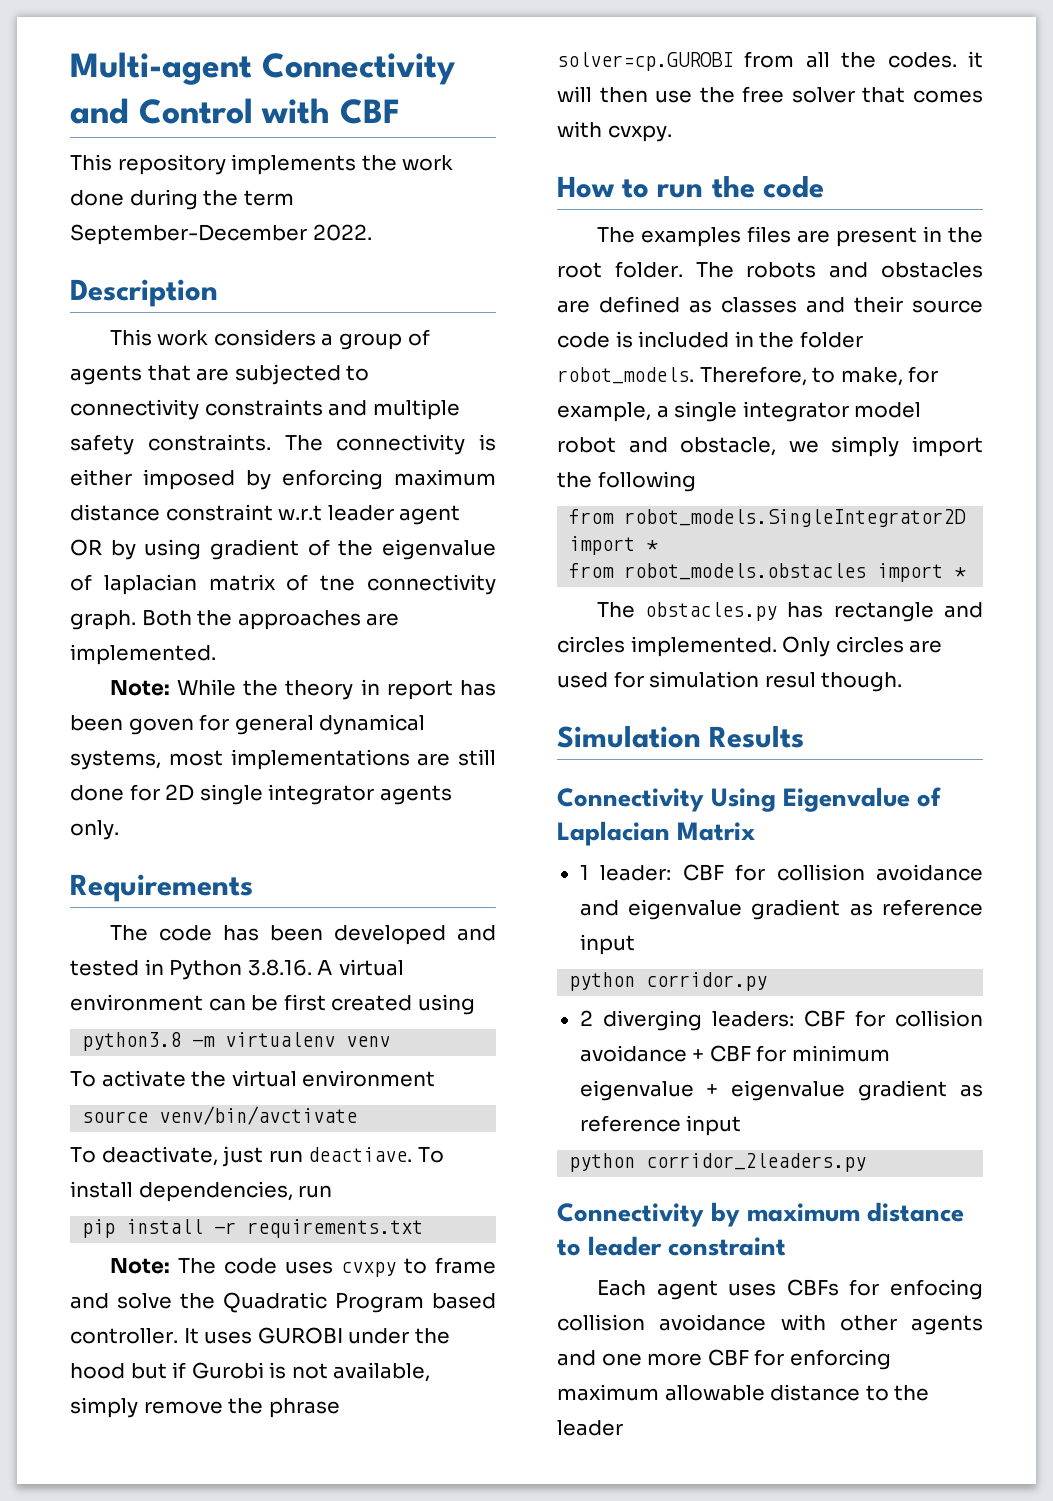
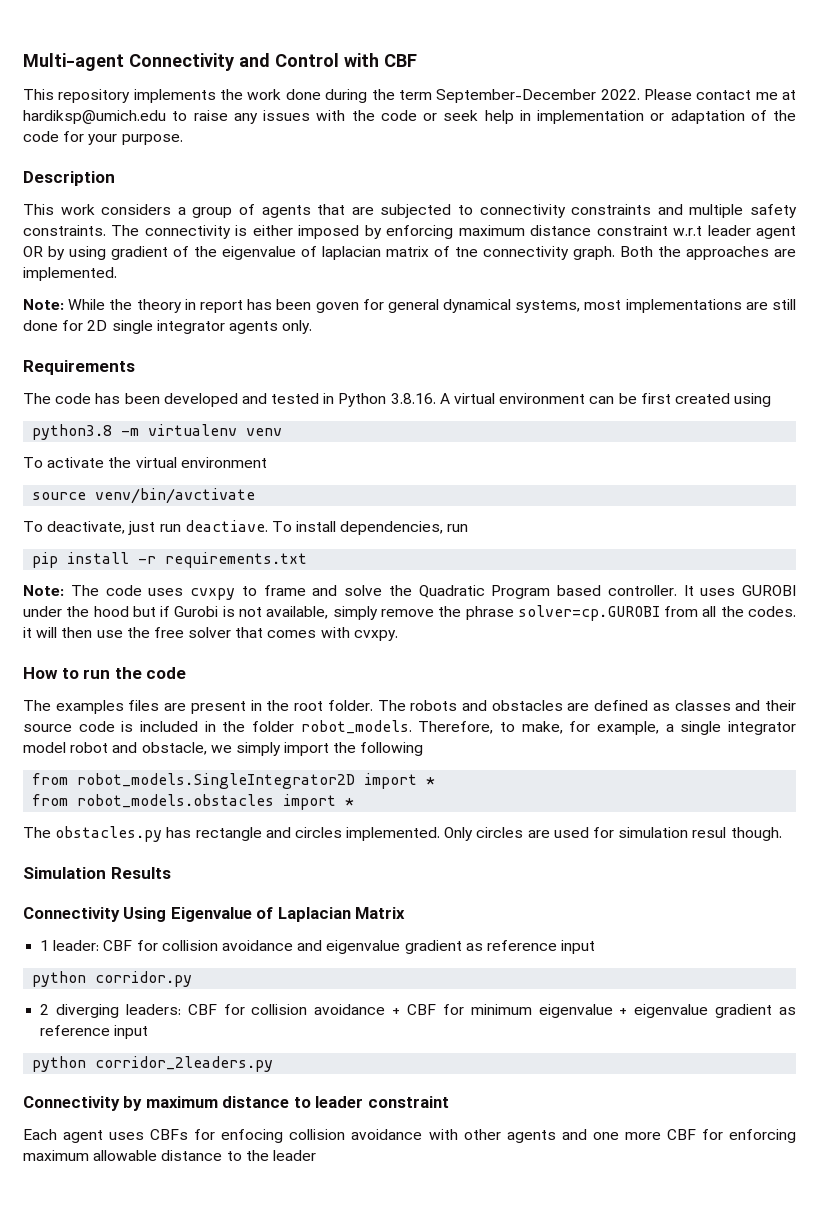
(372, 232) none -> [643,89,796,100] [23,110,796,124] [23,131,183,145] Please contact me at hardiksp@umich.edu to raise any issues with the code or seek help in implementation or adaptation of the code for your purpose.

